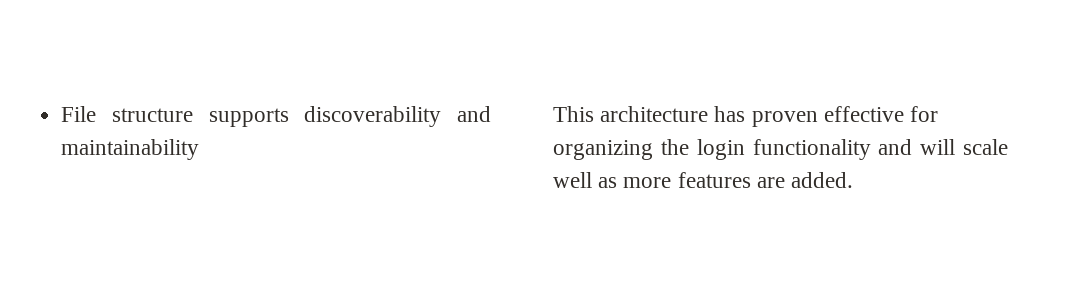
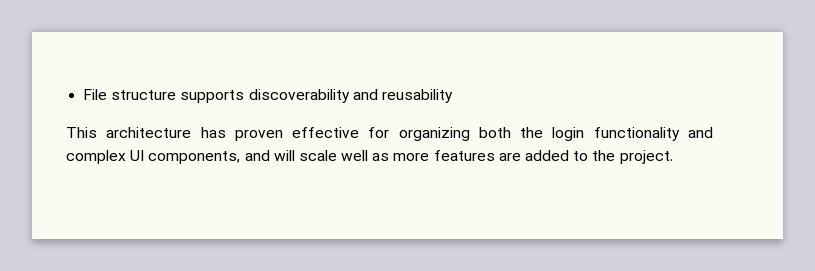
[61,139,200,160] maintainability -> [381,89,453,103] reusability
(653, 150) none -> [478,127,511,138] both
(913, 147) none -> [66,150,270,164] complex UI components, and
[791,172,854,188] added. -> [525,150,673,164] added to the project.

